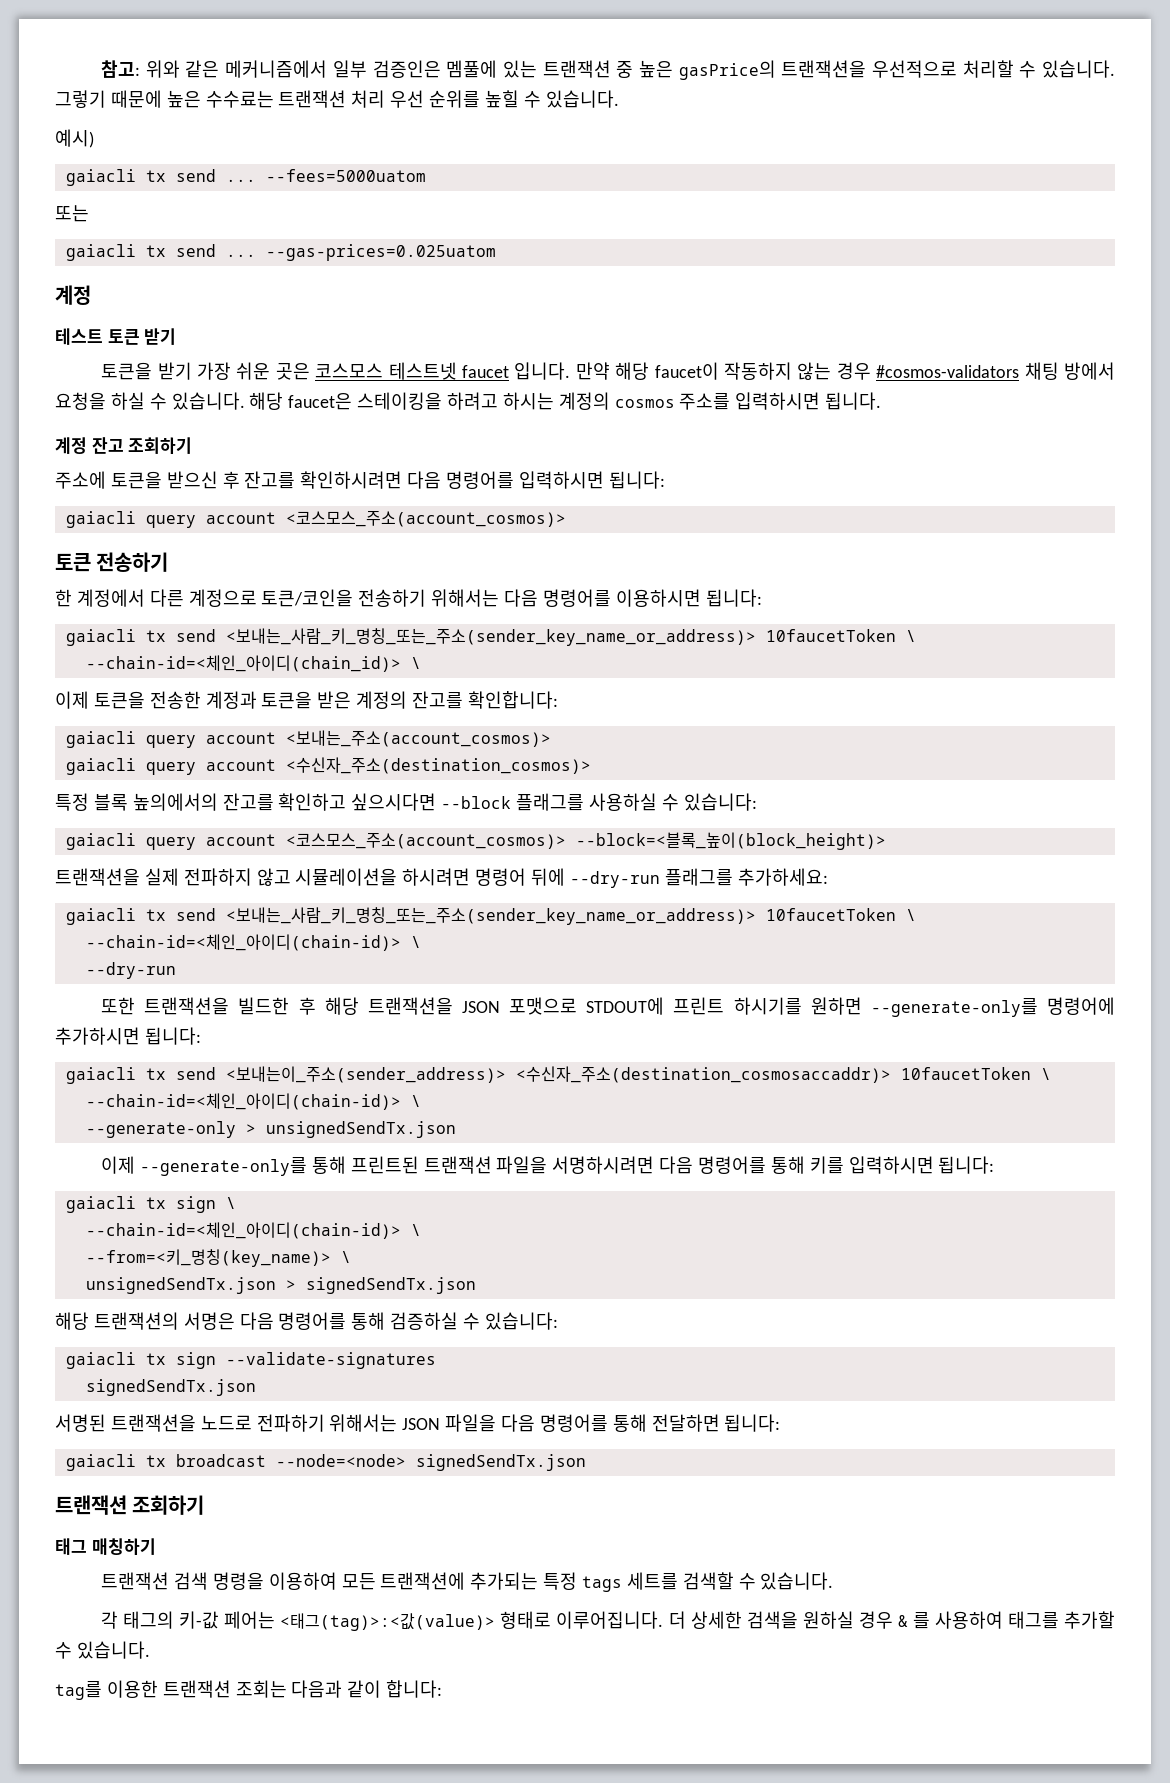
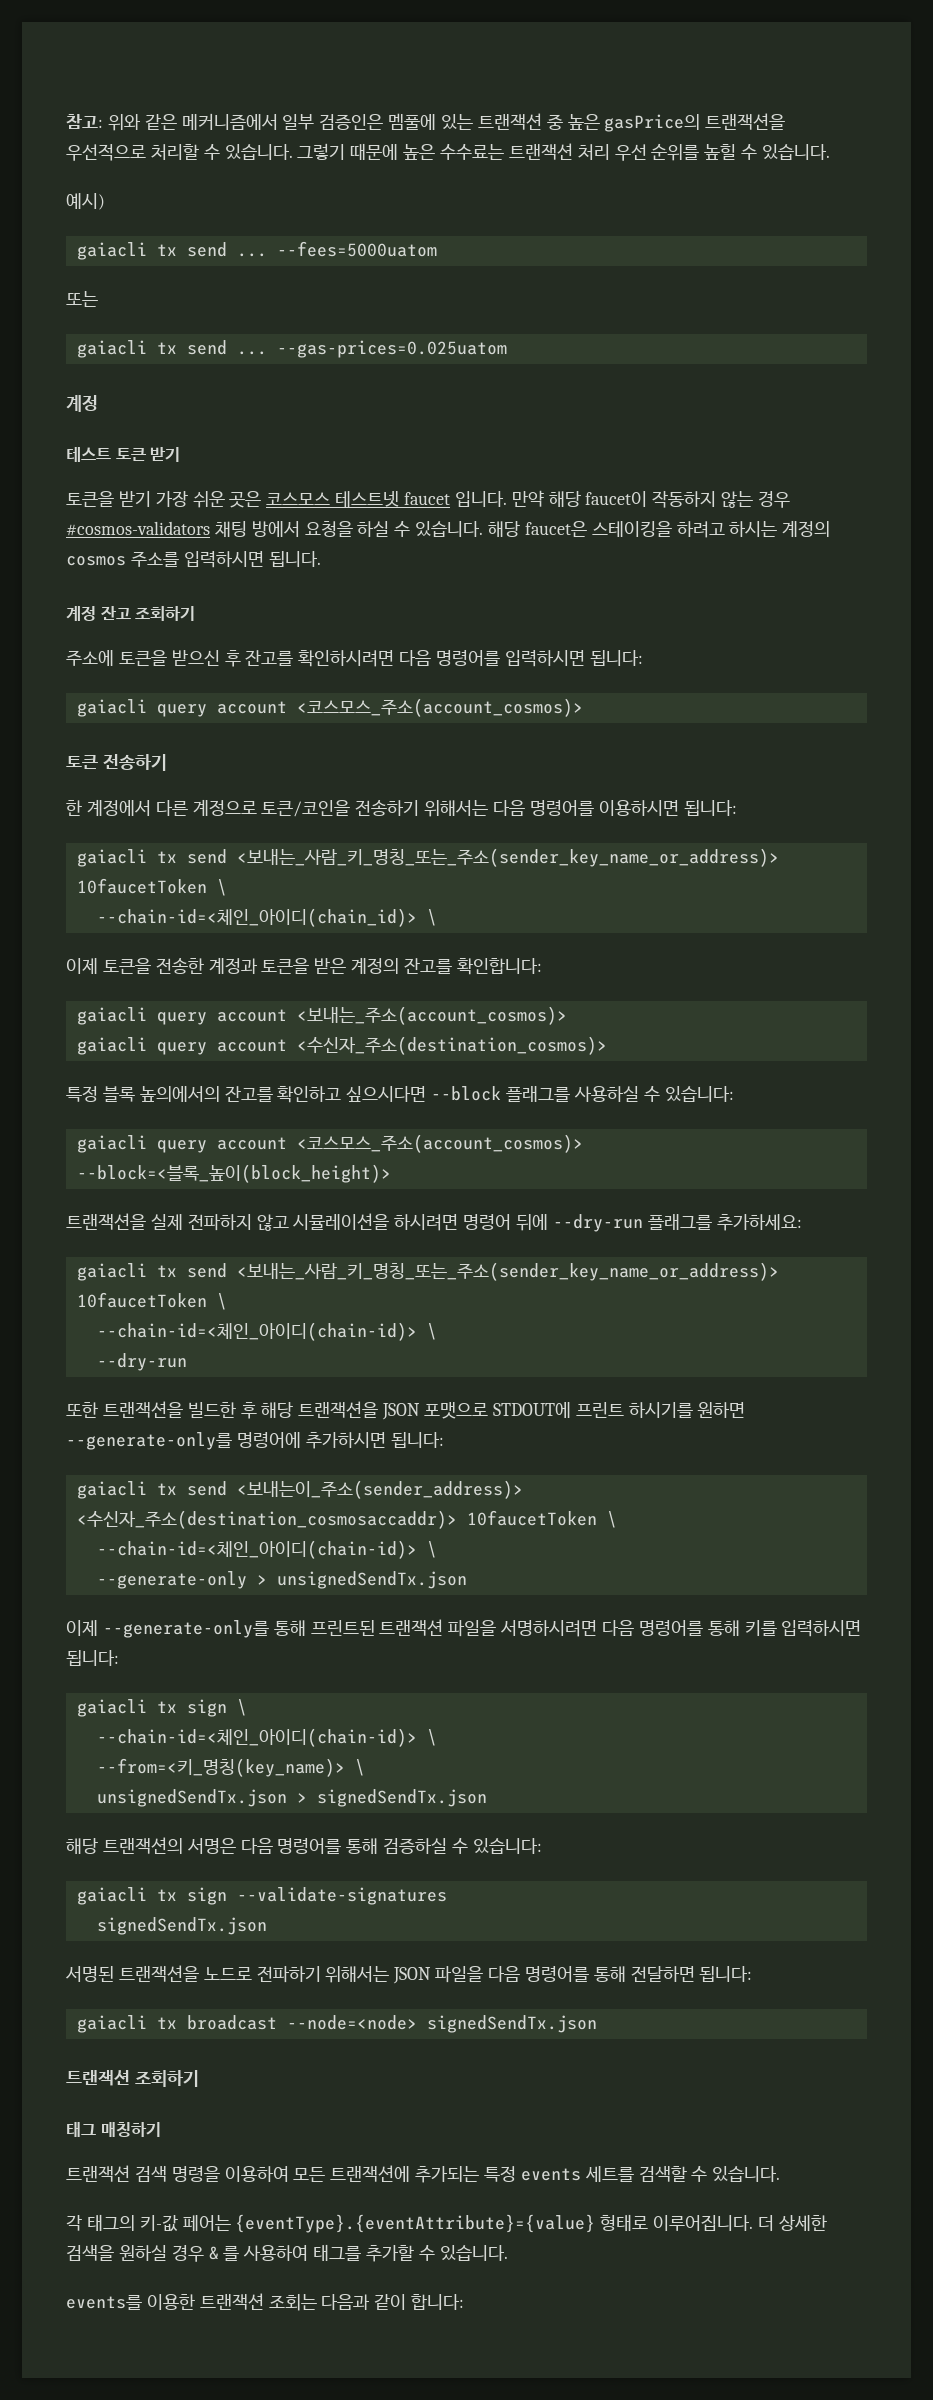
[582,1576,623,1592] tags -> [520,2168,581,2181] events
[280,1613,496,1631] <태그(tag)>:<값(value)> -> [235,2214,596,2233] {eventType}.{eventAttribute}={value}
[55,1681,102,1700] tag를 -> [66,2295,142,2310] events를

